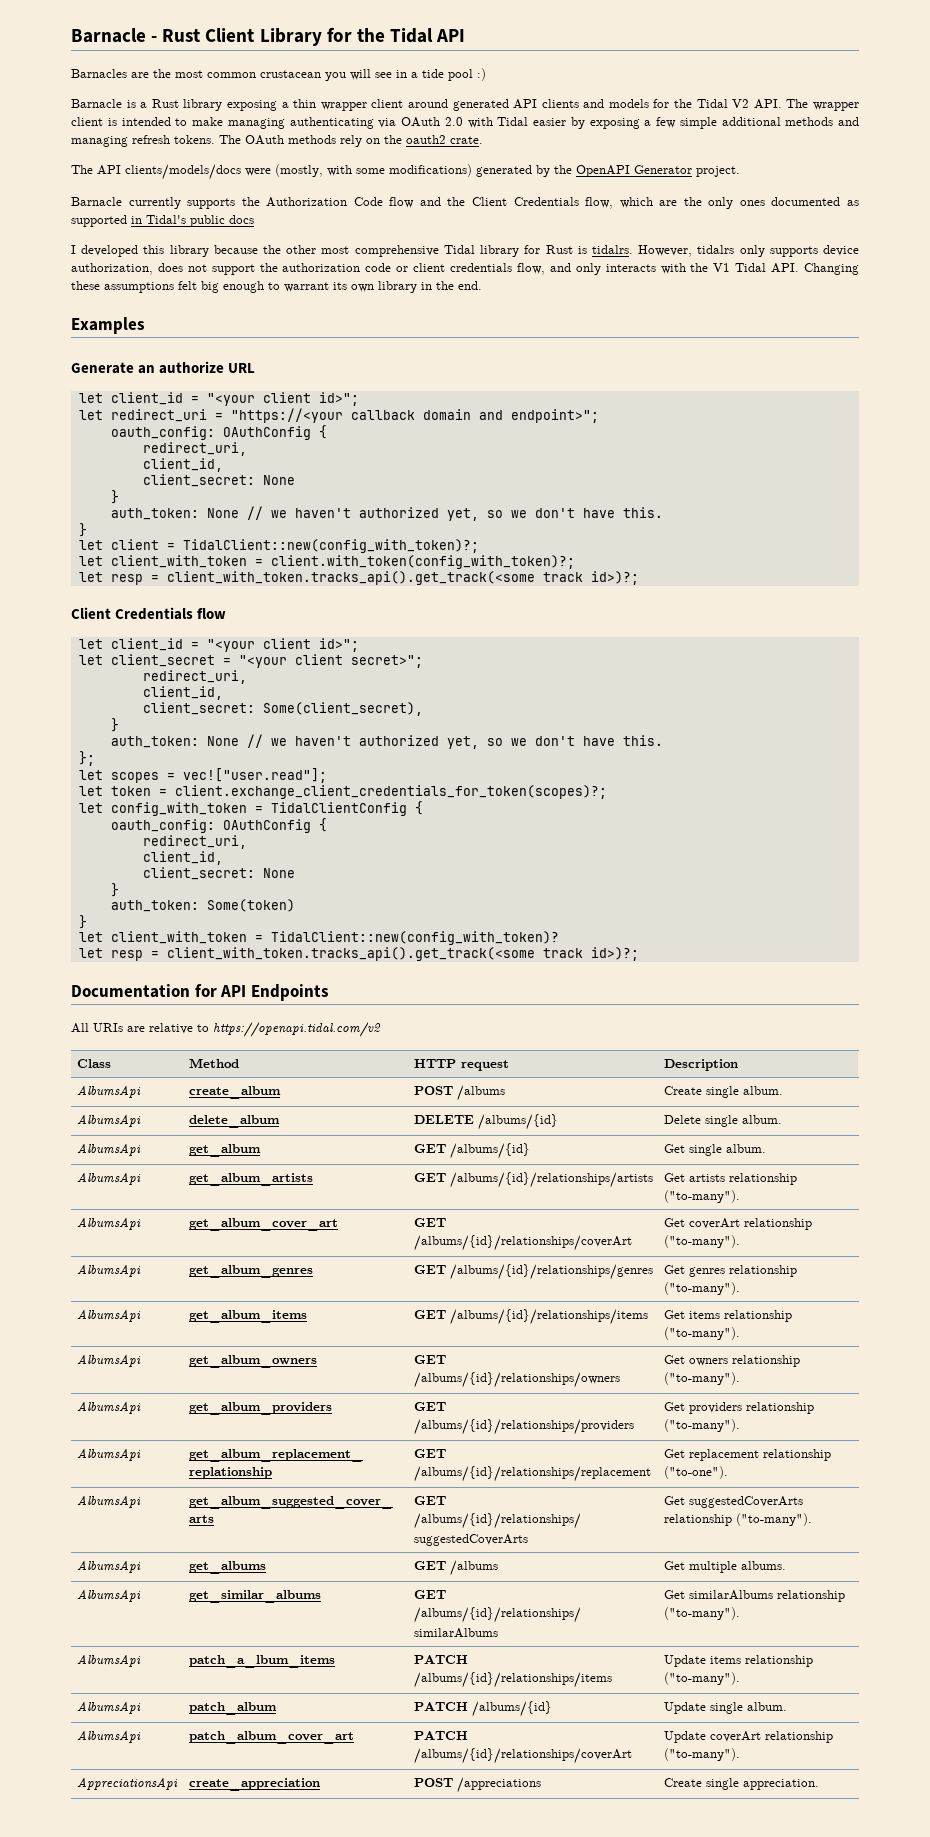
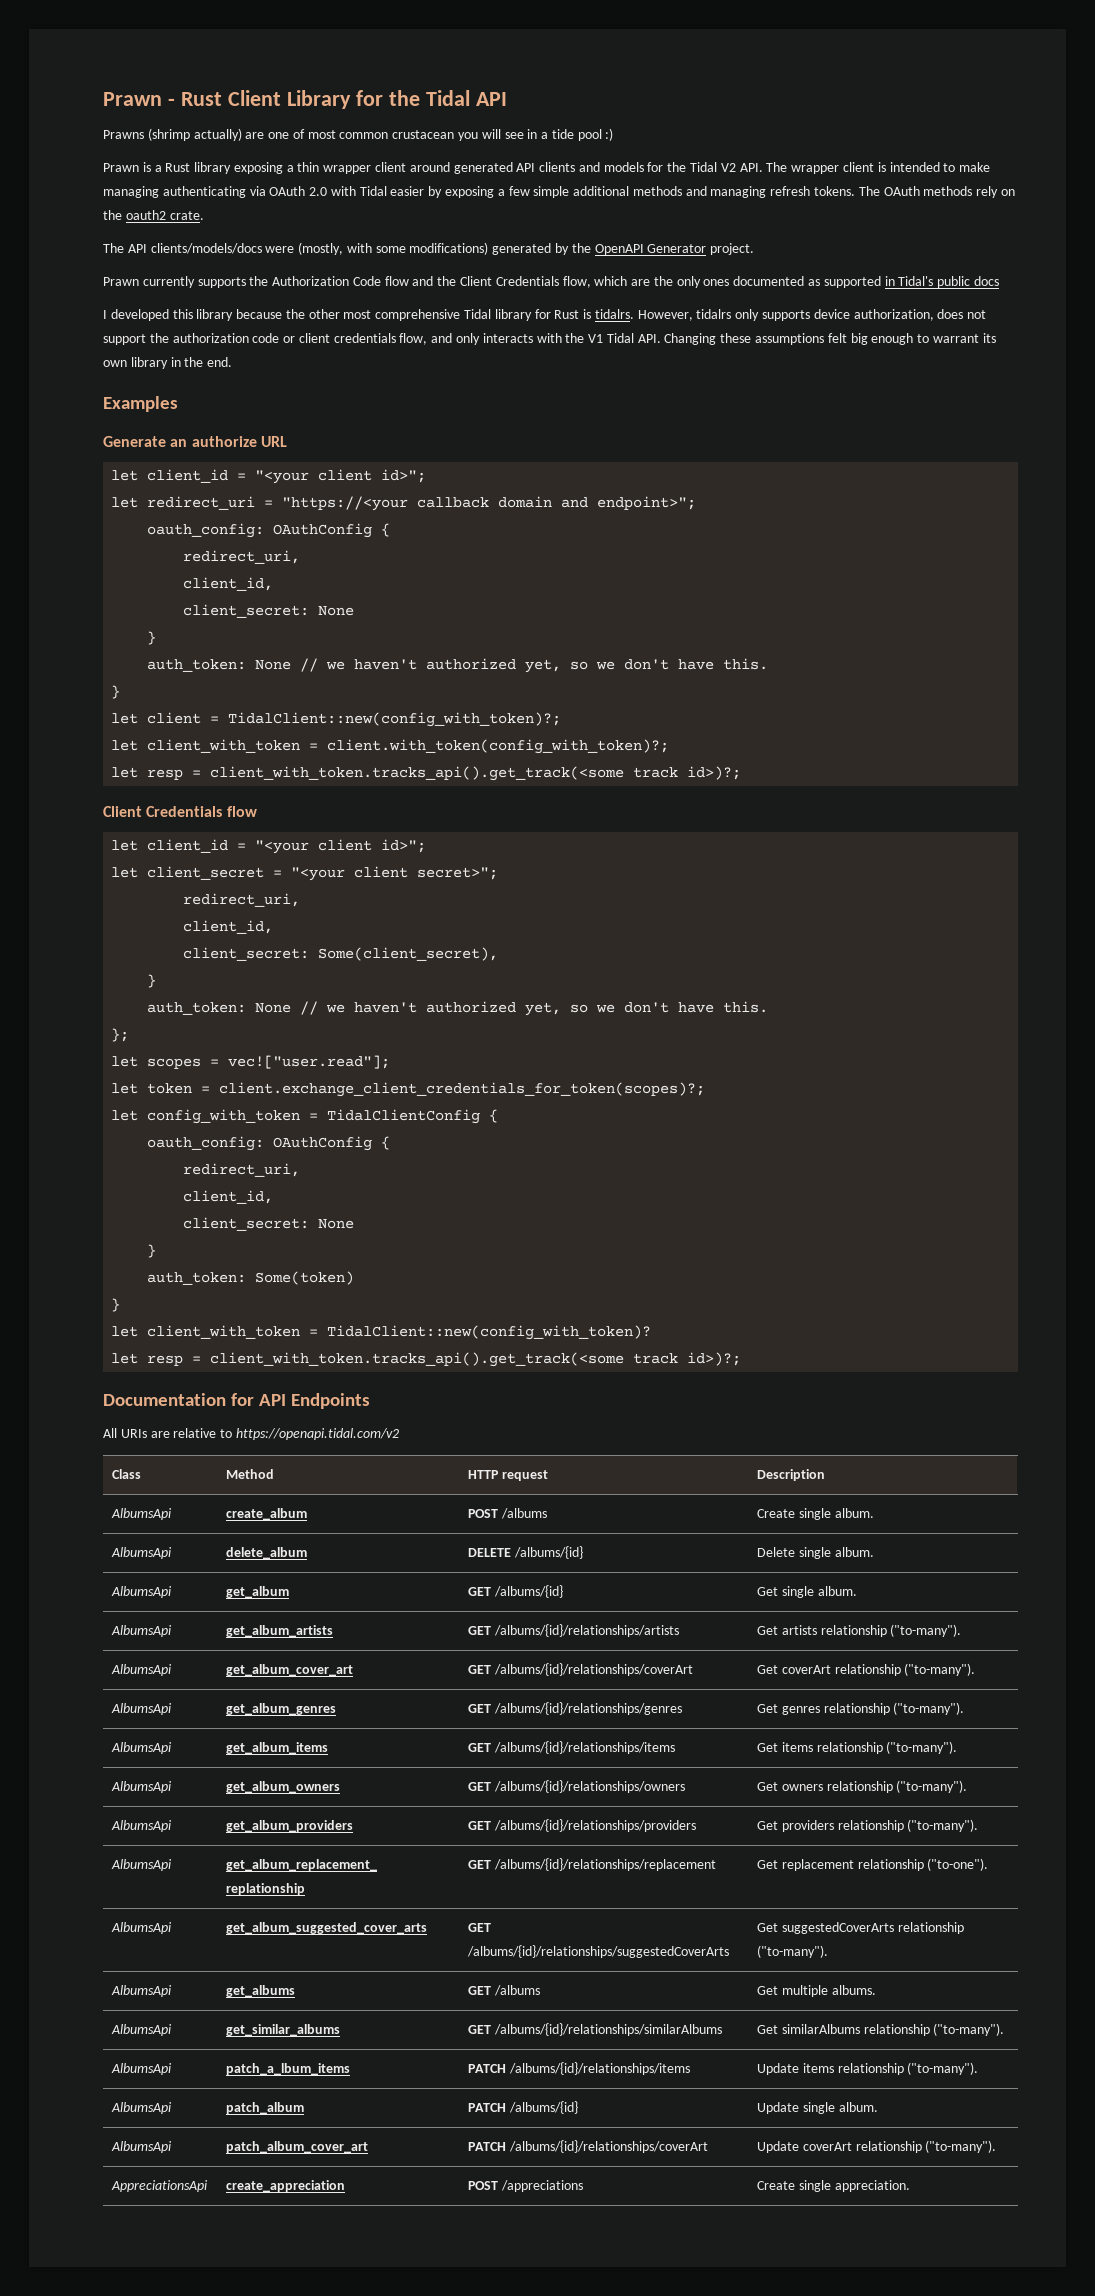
[71,28,146,43] Barnacle -> [103,92,162,106] Prawn
[71,69,171,78] Barnacles are the -> [103,128,305,141] Prawns (shrimp actually) are one of
[71,99,122,108] Barnacle -> [103,163,139,172] Prawn
[71,197,122,206] Barnacle -> [103,277,139,286] Prawn

